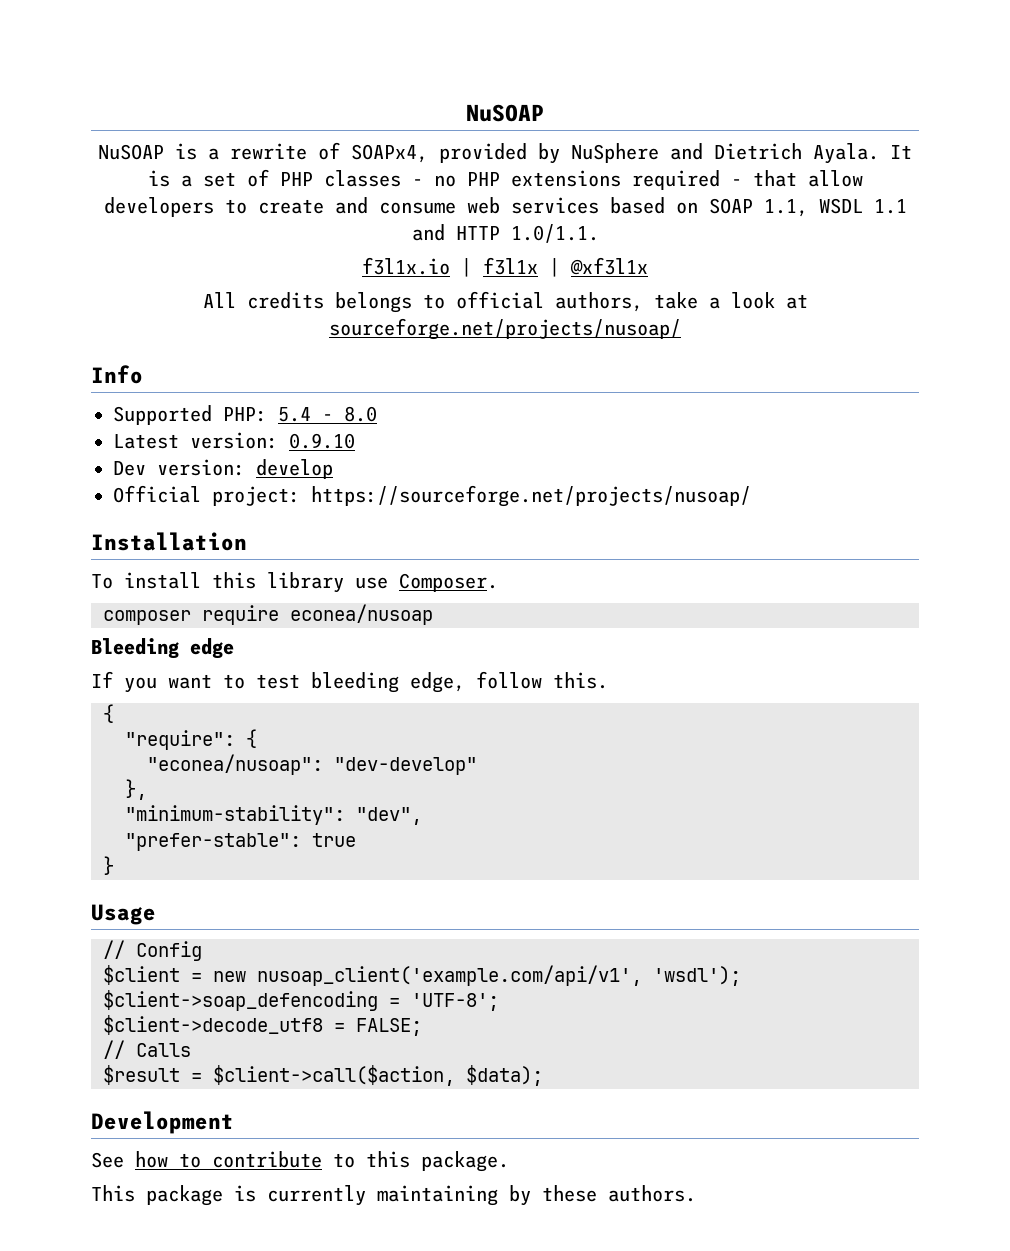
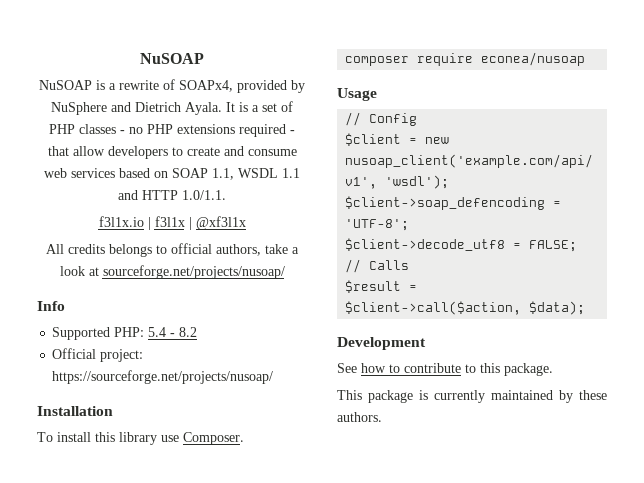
[344,406,377,422] [113,432,355,449] [113,459,333,479] 8.0 // Latest version: 0.9.10 // Dev version: develop -> [179,327,198,337] 8.2
[91,638,234,659] [91,671,608,693] [103,704,114,723] [125,729,257,750] [147,754,477,775] [125,779,147,800] [125,805,422,825] [125,833,356,851] [103,856,114,875] // Bleeding edge // If you want to test bleeding edge, follow this. // { // "require": { // "econea/nusoap": "dev-develop" // }, // "minimum-stability": "dev", // "prefer-stable": true // } -> (586, 59) none
[377,1185,498,1206] maintaining -> [491,390,553,400] maintained

